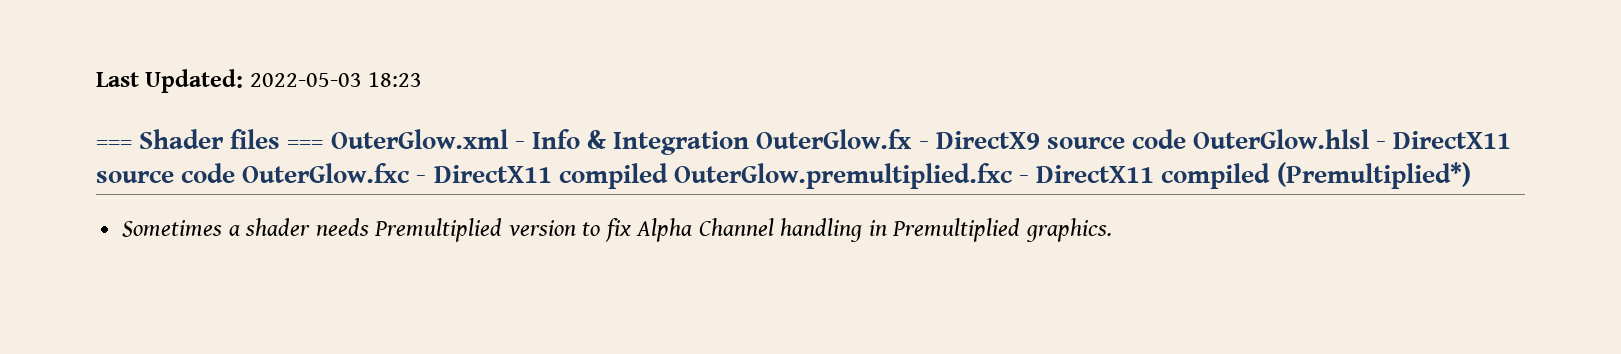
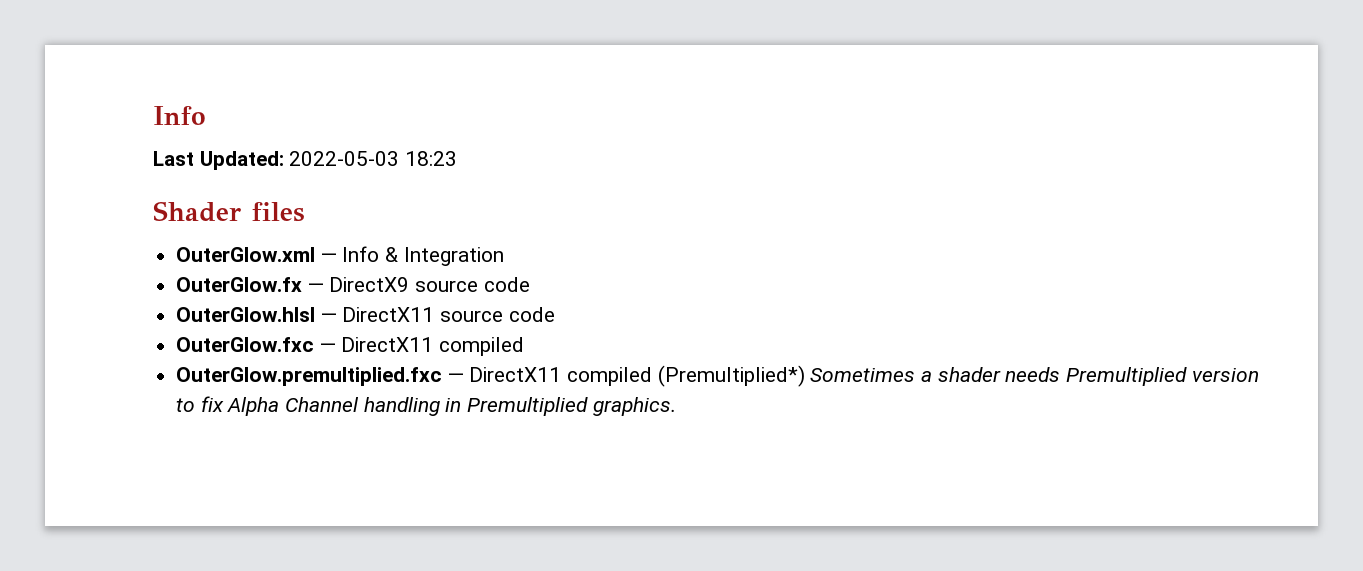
(96, 79) none -> [153,106,206,125] Info //
[96,140,132,149] === -> (458, 158) none
[287,129,525,149] === OuterGlow.xml - -> [176,247,337,262] // OuterGlow.xml —
[756,129,929,149] OuterGlow.fx - -> [176,277,324,292] // OuterGlow.fx —
[1193,129,1387,149] OuterGlow.hlsl - -> [176,307,337,322] // OuterGlow.hlsl —
[242,163,1030,189] OuterGlow.fxc - DirectX11 compiled OuterGlow.premultiplied.fxc - -> [176,337,525,356] [176,367,464,386] // OuterGlow.fxc — DirectX11 compiled // OuterGlow.premultiplied.fxc —
(1471, 175) // -> (805, 376) none

